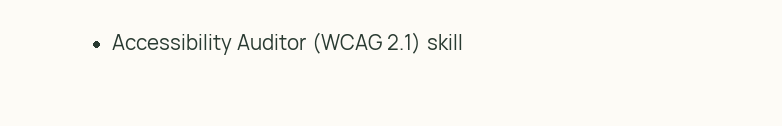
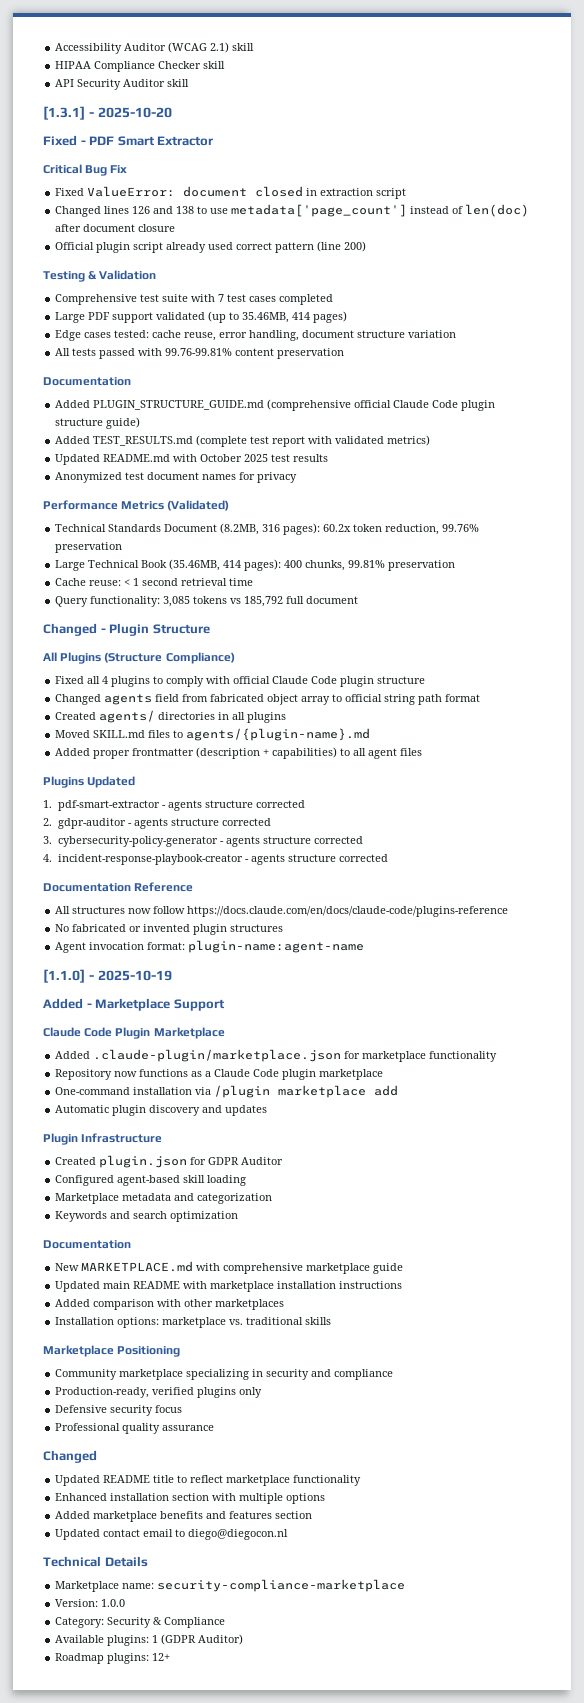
(463, 42) none -> [55,61,226,72] [55,79,190,90] [43,106,172,120] [43,135,214,146] [43,164,128,176] [55,186,407,199] [55,204,530,217] [55,224,176,232] [55,241,367,253] [43,270,157,282] [55,294,334,305] [55,311,348,323] [55,330,457,341] [55,348,345,359] [43,377,131,386] [55,399,496,411] [55,417,141,429] [55,435,431,447] [55,454,329,465] [55,472,298,483] [43,500,230,511] [55,523,480,535] [55,542,123,553] [55,559,456,571] [55,578,254,586] [55,596,359,607] [43,623,210,636] [43,652,235,664] [55,676,426,687] [55,694,481,705] [55,710,287,723] [55,728,371,741] [55,747,423,759] [43,776,136,788] [43,800,305,811] [43,818,271,829] [43,836,363,847] [43,854,388,865] [43,882,194,892] [55,906,509,917] [55,924,284,935] [55,940,365,953] [43,969,172,983] [43,998,225,1011] [43,1027,225,1039] [55,1049,498,1062] [55,1069,384,1080] [55,1085,399,1098] [55,1105,268,1116] [43,1133,163,1145] [55,1155,284,1168] [55,1175,247,1186] [55,1193,273,1204] [55,1211,239,1222] [43,1240,131,1249] [55,1261,404,1274] [55,1281,403,1292] [55,1299,285,1310] [55,1317,332,1328] [43,1345,181,1357] [55,1369,394,1380] [55,1387,263,1398] [55,1405,183,1416] [55,1423,215,1434] [43,1450,97,1463] [55,1475,362,1486] [55,1493,326,1504] [55,1511,313,1522] [55,1529,289,1540] [43,1556,148,1567] [55,1579,406,1592] [55,1599,126,1607] [55,1617,226,1628] [55,1634,244,1646] [55,1653,171,1664] // HIPAA Compliance Checker skill // API Security Auditor skill // [1.3.1] - 2025-10-20 // Fixed - PDF Smart Extractor // Critical Bug Fix // Fixed ValueError: document closed in extraction script // Changed lines 126 and 138 to use metadata['page_count'] instead of len(doc) after document closure // Official plugin script already used correct pattern (line 200) // Testing & Validation // Comprehensive test suite with 7 test cases completed // Large PDF support validated (up to 35.46MB, 414 pages) // Edge cases tested: cache reuse, error handling, document structure variation // All tests passed with 99.76-99.81% content preservation // Documentation // Added PLUGIN_STRUCTURE_GUIDE.md (comprehensive official Claude Code plugin structure guide) // Added TEST_RESULTS.md (complete test report with validated metrics) // Updated README.md with October 2025 test results // Anonymized test document names for privacy // Performance Metrics (Validated) // Technical Standards Document (8.2MB, 316 pages): 60.2x token reduction, 99.76% preservation // Large Technical Book (35.46MB, 414 pages): 400 chunks, 99.81% preservation // Cache reuse: < 1 second retrieval time // Query functionality: 3,085 tokens vs 185,792 full document // Changed - Plugin Structure // All Plugins (Structure Compliance) // Fixed all 4 plugins to comply with official Claude Code plugin structure // Changed agents field from fabricated object array to official string path format // Created agents/ directories in all plugins // Moved SKILL.md files to agents/{plugin-name}.md // Added proper frontmatter (description + capabilities) to all agent files // Plugins Updated // 1. pdf-smart-extractor - agents structure corrected // 2. gdpr-auditor - agents structure corrected // 3. cybersecurity-policy-generator - agents structure corrected // 4. incident-response-playbook-creator - agents structure corrected // Documentation Reference // All structures now follow https://docs.claude.com/en/docs/claude-code/plugins-reference // No fabricated or invented plugin structures // Agent invocation format: plugin-name:agent-name // [1.1.0] - 2025-10-19 // Added - Marketplace Support // Claude Code Plugin Marketplace // Added .claude-plugin/marketplace.json for marketplace functionality // Repository now functions as a Claude Code plugin marketplace // One-command installation via /plugin marketplace add // Automatic plugin discovery and updates // Plugin Infrastructure // Created plugin.json for GDPR Auditor // Configured agent-based skill loading // Marketplace metadata and categorization // Keywords and search optimization // Documentation // New MARKETPLACE.md with comprehensive marketplace guide // Updated main README with marketplace installation instructions // Added comparison with other marketplaces // Installation options: marketplace vs. traditional skills // Marketplace Positioning // Community marketplace specializing in security and compliance // Production-ready, verified plugins only // Defensive security focus // Professional quality assurance // Changed // Updated README title to reflect marketplace functionality // Enhanced installation section with multiple options // Added marketplace benefits and features section // Updated contact email to diego@diegocon.nl // Technical Details // Marketplace name: security-compliance-marketplace // Version: 1.0.0 // Category: Security & Compliance // Available plugins: 1 (GDPR Auditor) // Roadmap plugins: 12+

